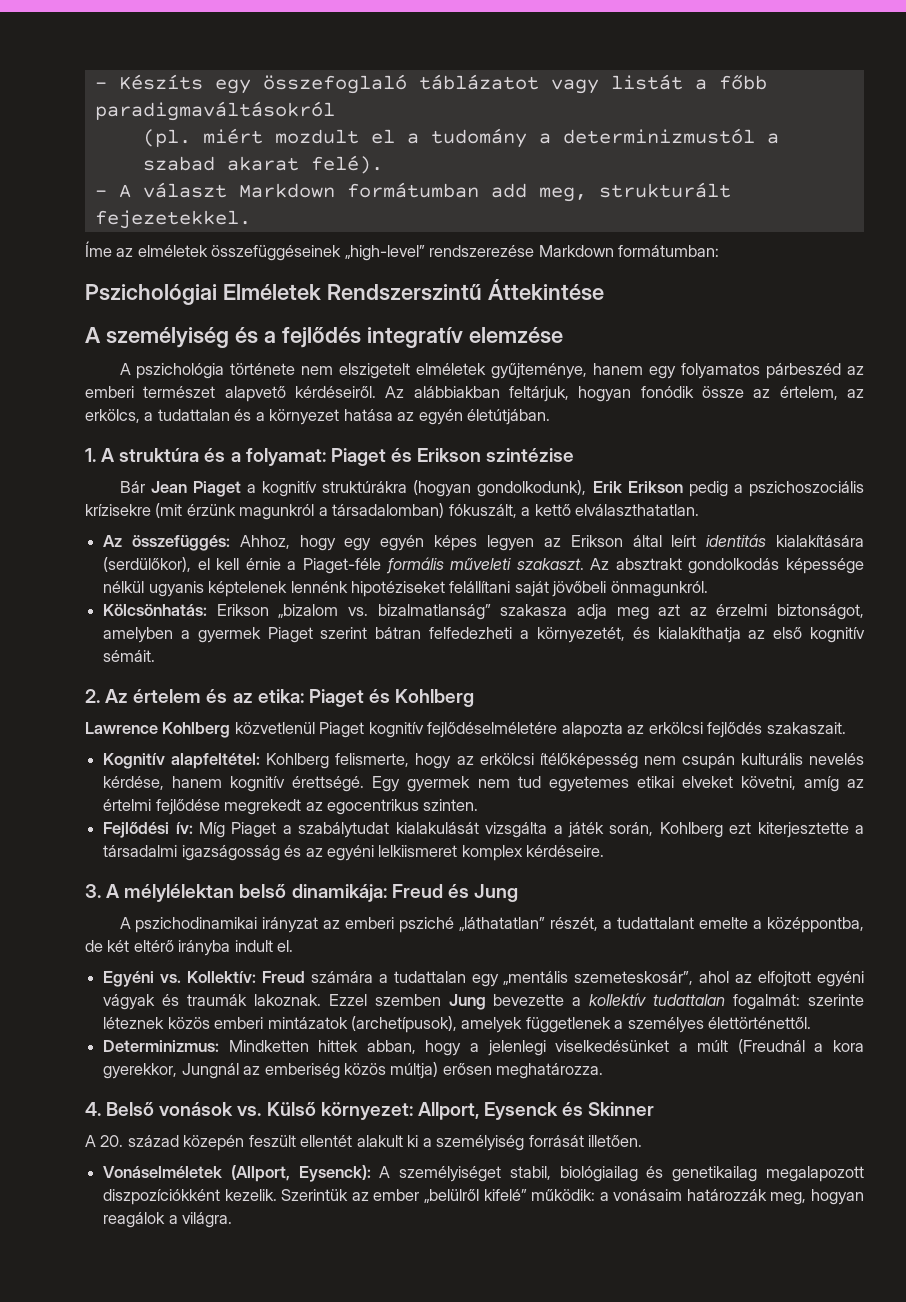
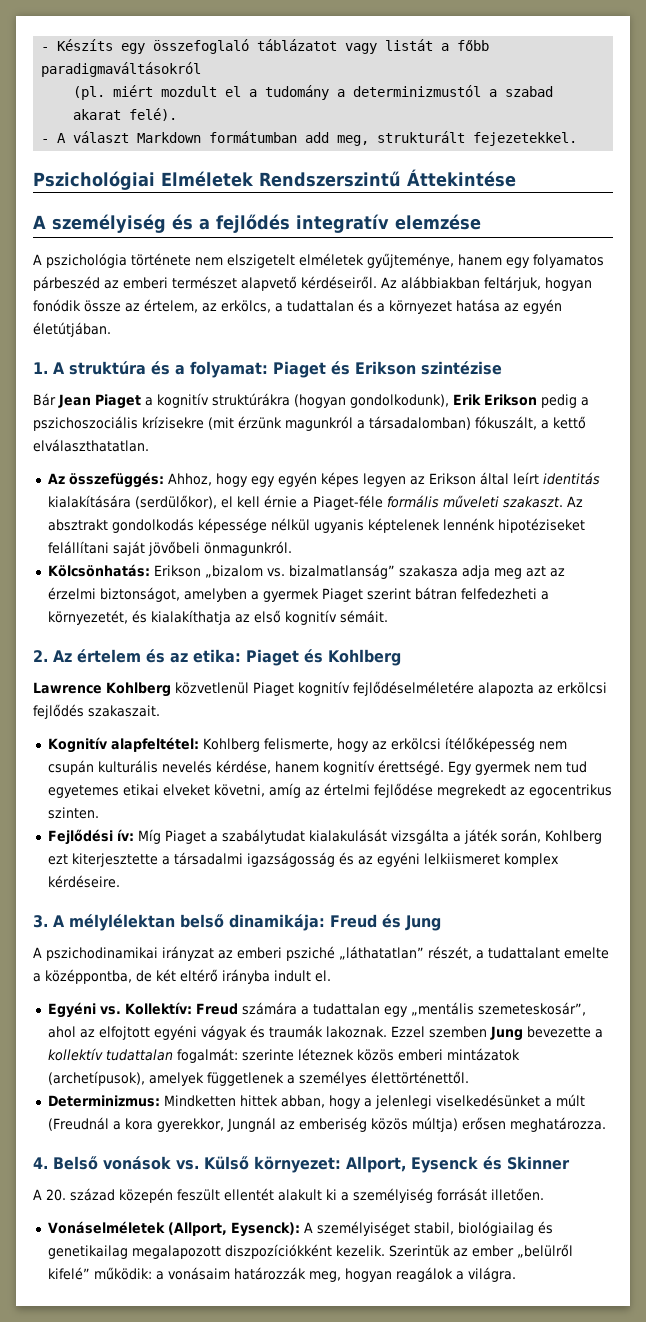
[85,241,720,261] // Íme az elméletek összefüggéseinek „high-level” rendszerezése Markdown formátumban: -> (578, 139) none

